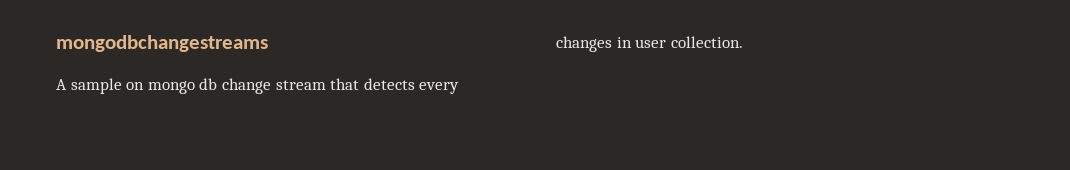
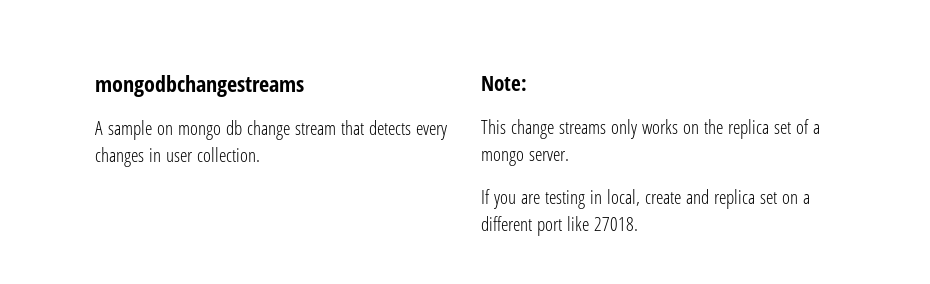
(743, 42) none -> [481,76,527,91] [481,119,820,139] [481,151,569,166] [481,189,810,209] [481,216,638,236] // Note: // This change streams only works on the replica set of a mongo server. // If you are testing in local, create and replica set on a different port like 27018.

